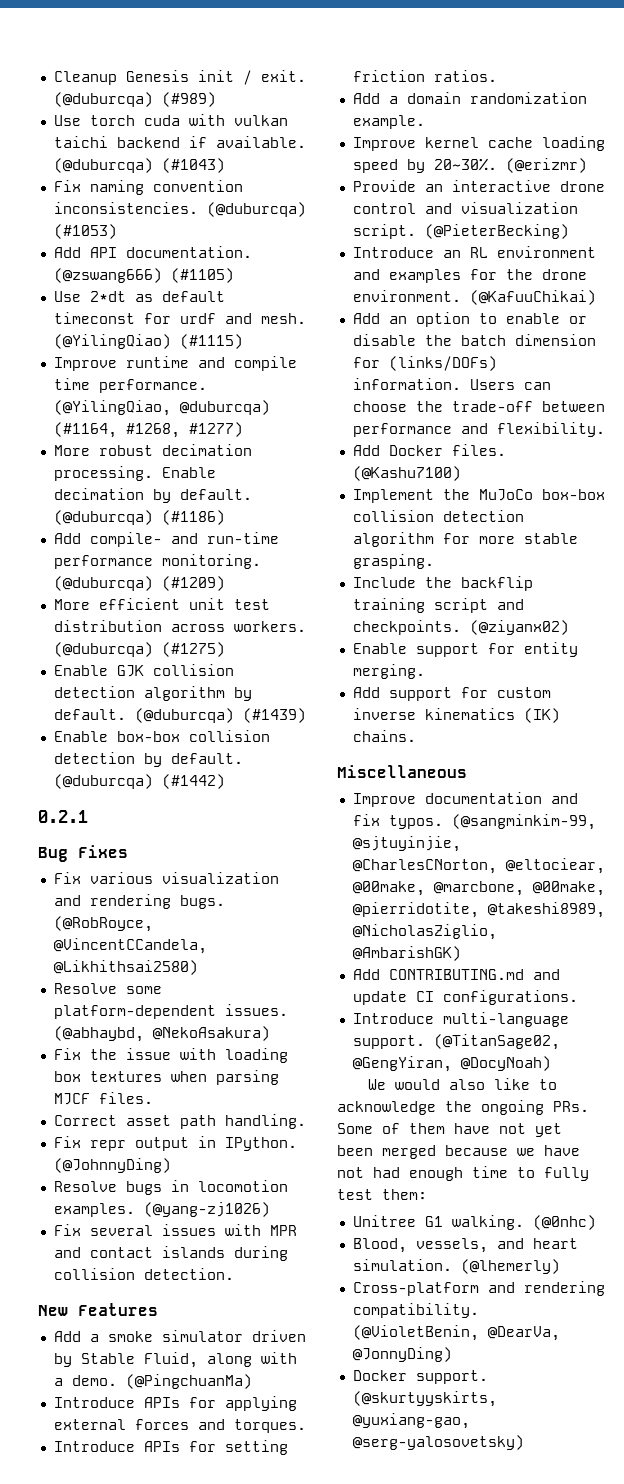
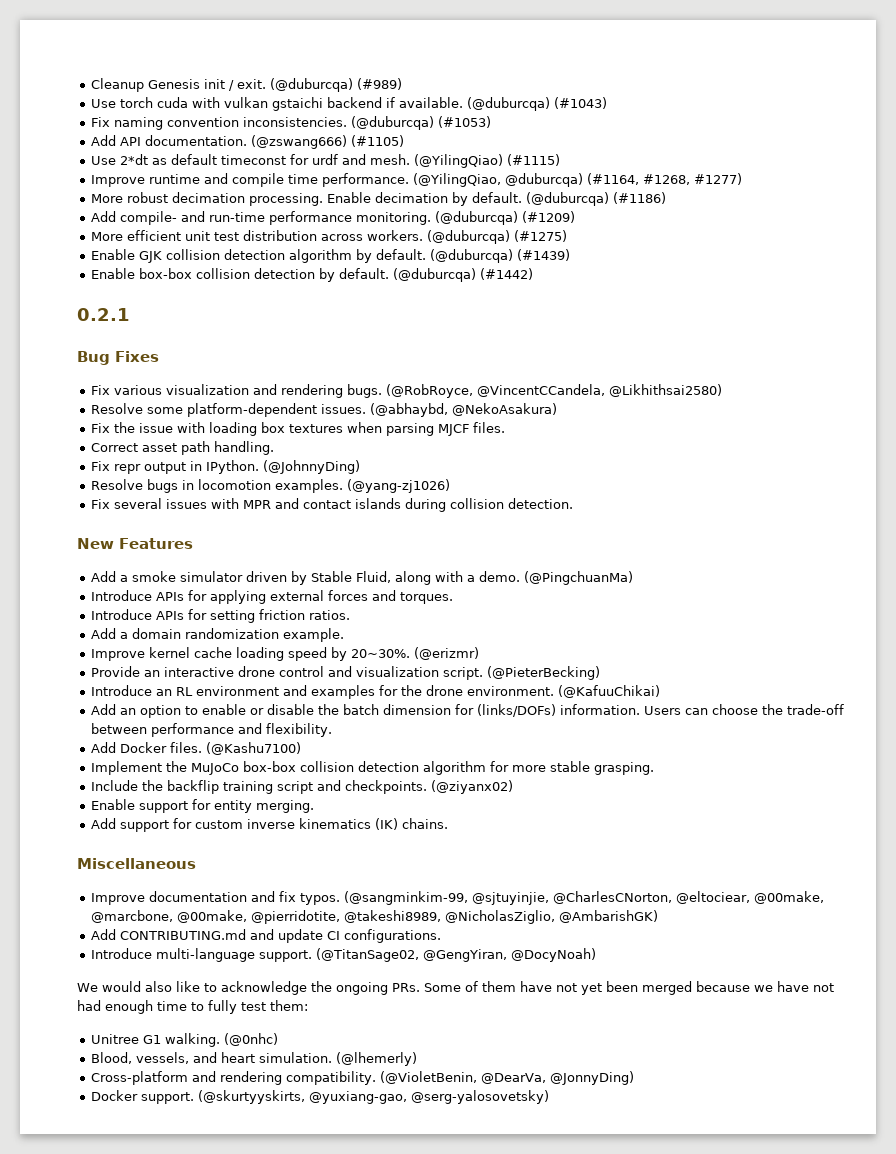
[53,136,108,148] taichi -> [272,97,324,111] gstaichi

